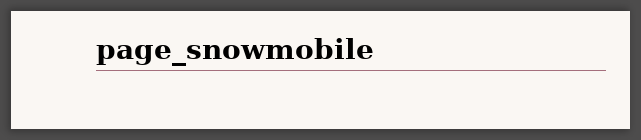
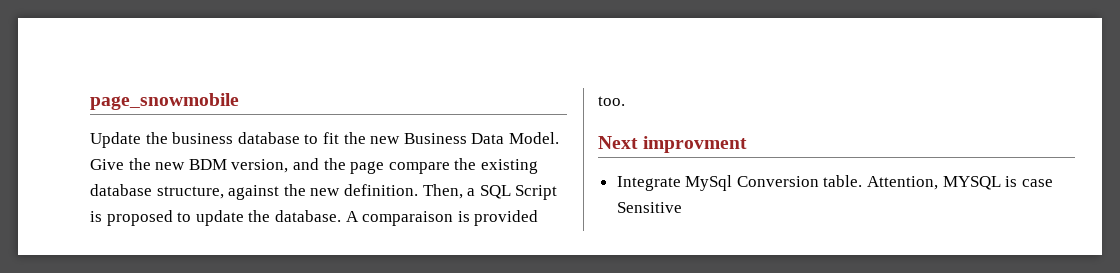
(374, 52) none -> [90,132,559,148] [90,158,538,174] [90,184,558,200] [90,210,539,226] [598,96,625,106] [598,136,748,153] [616,175,1053,191] [616,202,682,213] // Update the business database to fit the new Business Data Model. Give the new BDM version, and the page compare the existing database structure, against the new definition. Then, a SQL Script is proposed to update the database. A comparaison is provided too. // Next improvment // Integrate MySql Conversion table. Attention, MYSQL is case Sensitive

